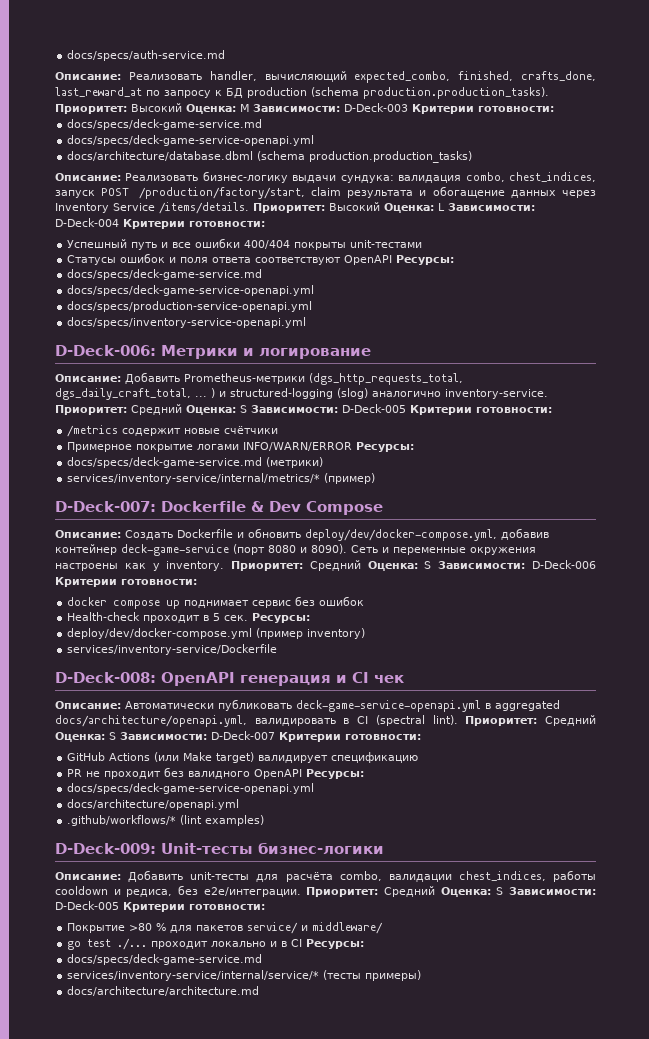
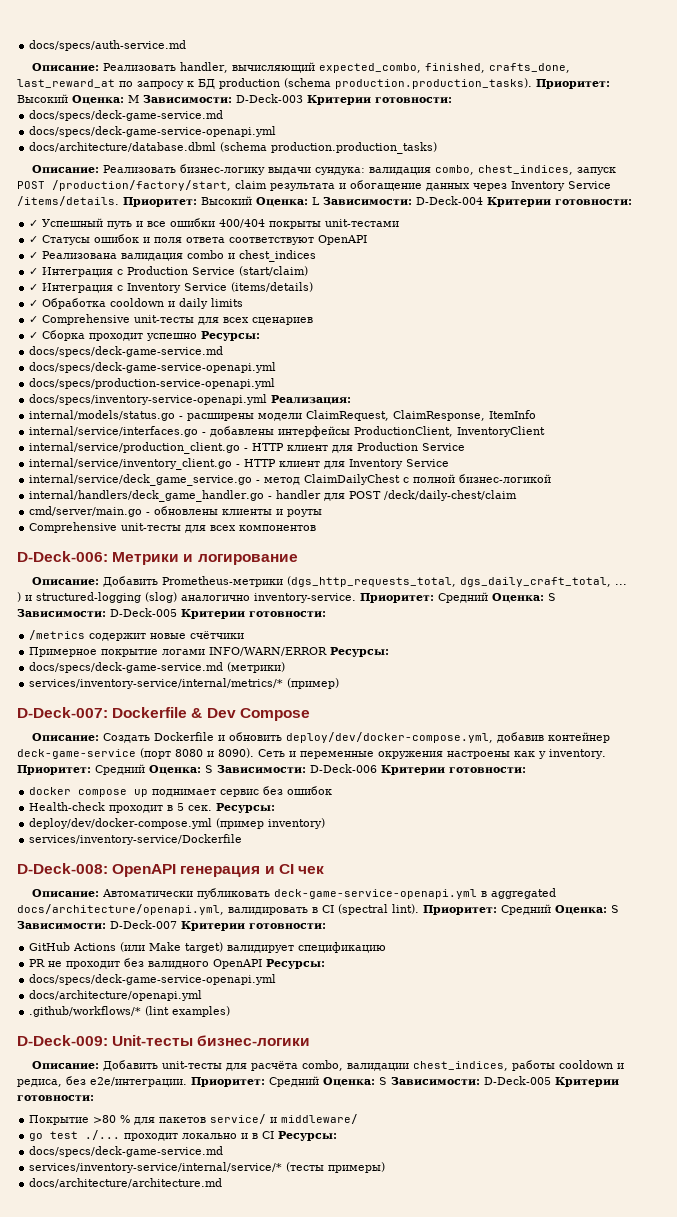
(265, 224) none -> [29,220,39,227] ✓
(423, 244) none -> [29,236,39,243] ✓
(393, 260) none -> [29,250,317,262] [29,266,309,277] [29,282,314,293] [29,298,244,309] [29,314,314,325] [29,330,198,341] // ✓ Реализована валидация combo и chest_indices // ✓ Интеграция с Production Service (start/claim) // ✓ Интеграция с Inventory Service (items/details) // ✓ Обработка cooldown и daily limits // ✓ Comprehensive unit-тесты для всех сценариев // ✓ Сборка проходит успешно
(307, 322) none -> [271,395,352,405] [29,410,537,421] [29,426,546,437] [29,442,466,454] [29,458,450,470] [29,474,552,486] [29,490,518,502] [29,506,323,517] [29,522,317,533] Реализация: // internal/models/status.go - расширены модели ClaimRequest, ClaimResponse, ItemInfo // internal/service/interfaces.go - добавлены интерфейсы ProductionClient, InventoryClient // internal/service/production_client.go - HTTP клиент для Production Service // internal/service/inventory_client.go - HTTP клиент для Inventory Service // internal/service/deck_game_service.go - метод ClaimDailyChest с полной бизнес-логикой // internal/handlers/deck_game_handler.go - handler для POST /deck/daily-chest/claim // cmd/server/main.go - обновлены клиенты и роуты // Comprehensive unit-тесты для всех компонентов

